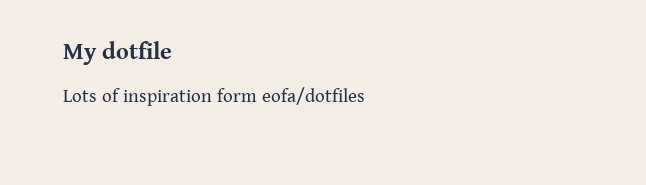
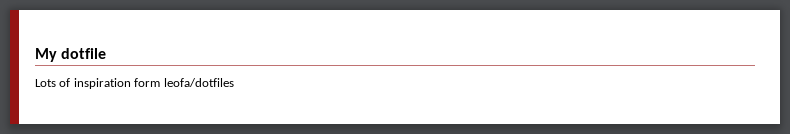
[261,87,365,105] eofa/dotfiles -> [163,78,234,87] leofa/dotfiles

